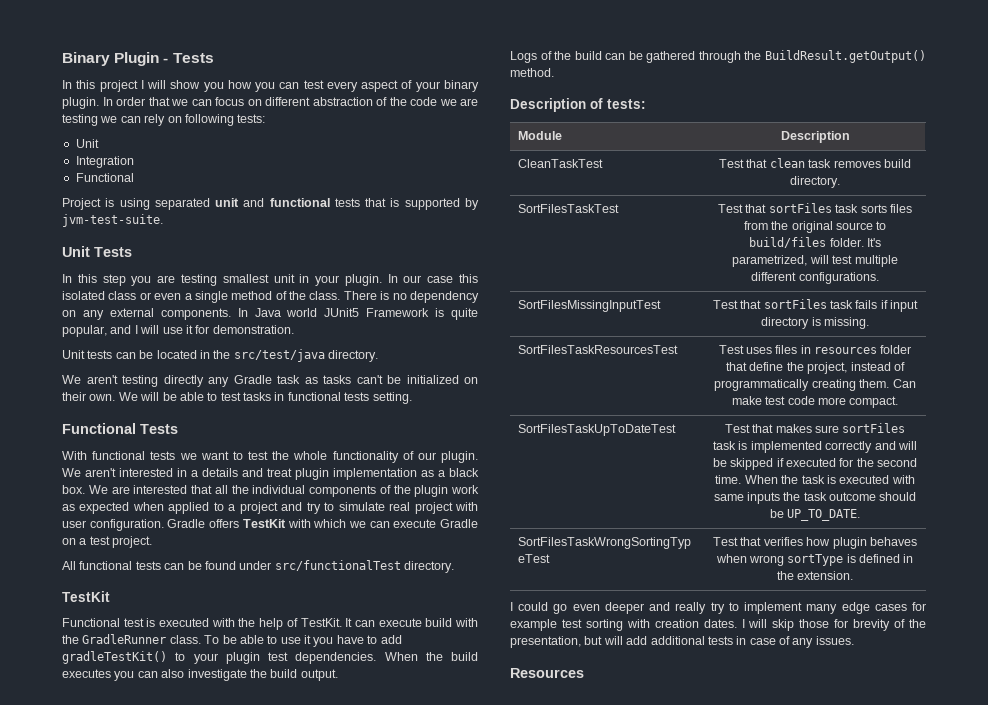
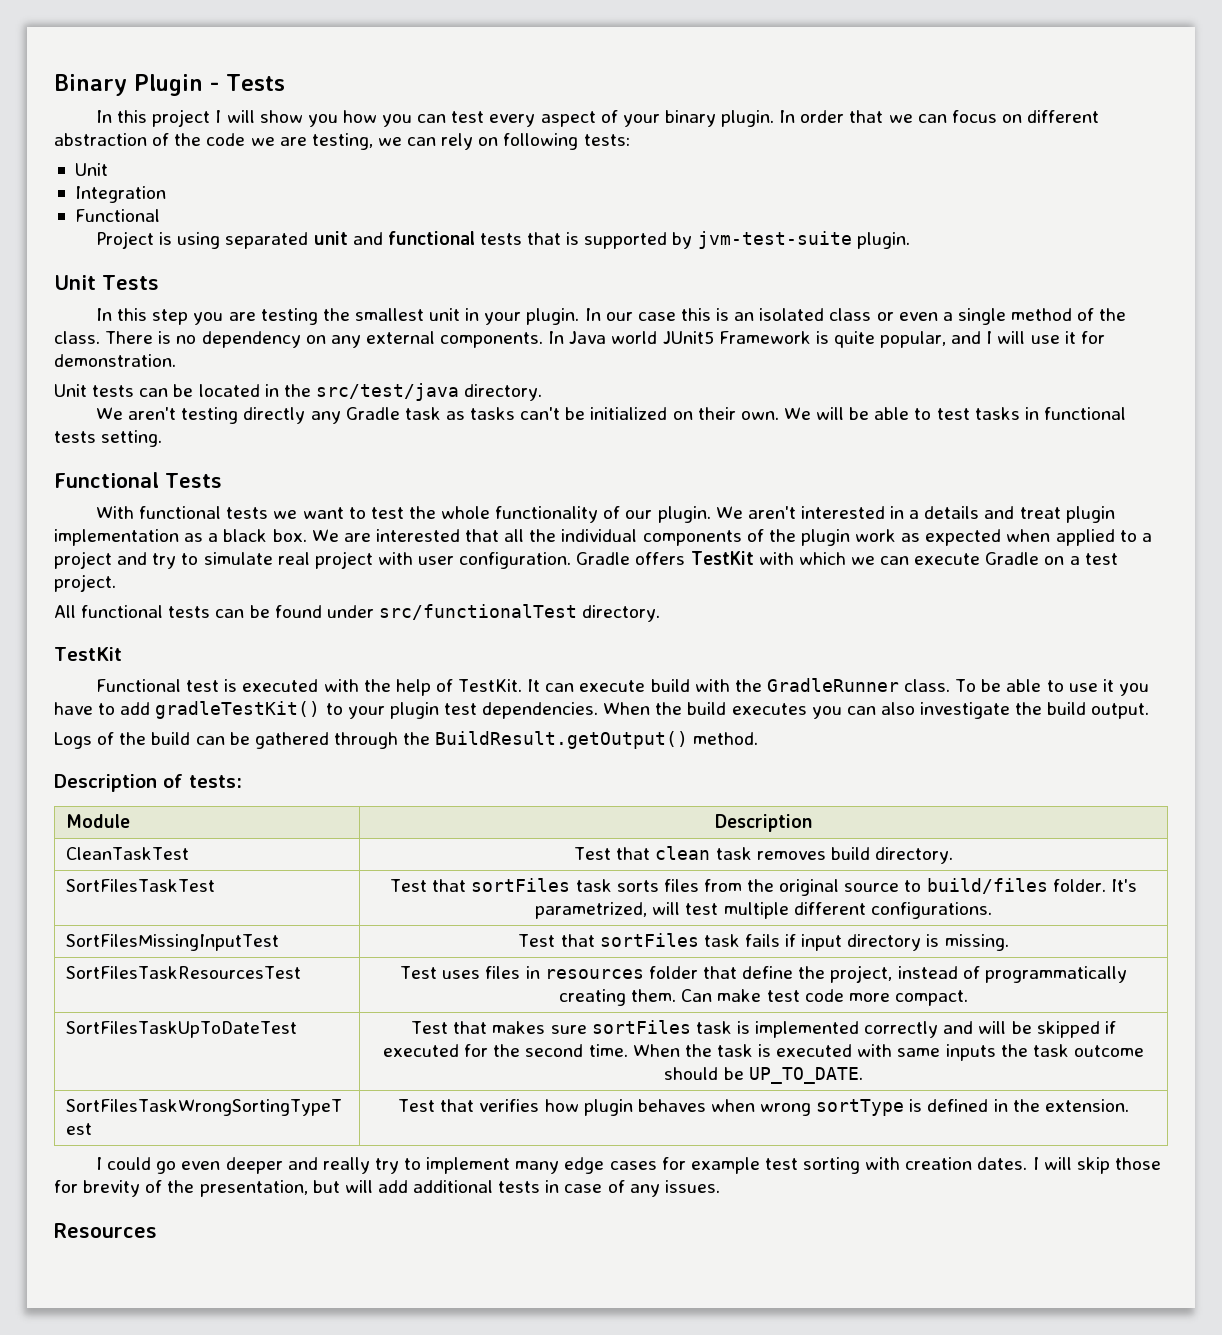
[62,114,98,126] testing -> [311,133,373,150] testing,
[62,214,163,227] jvm-test-suite. -> [697,231,910,249] jvm-test-suite plugin.
(217, 280) none -> [322,308,350,321] the
(478, 278) none -> [716,308,755,321] is an

